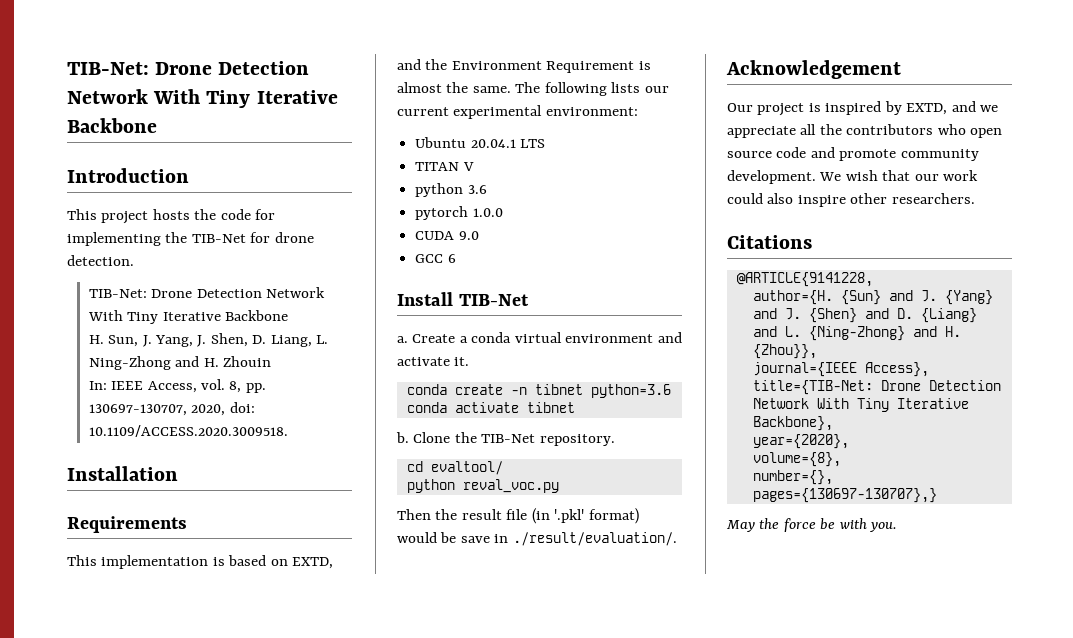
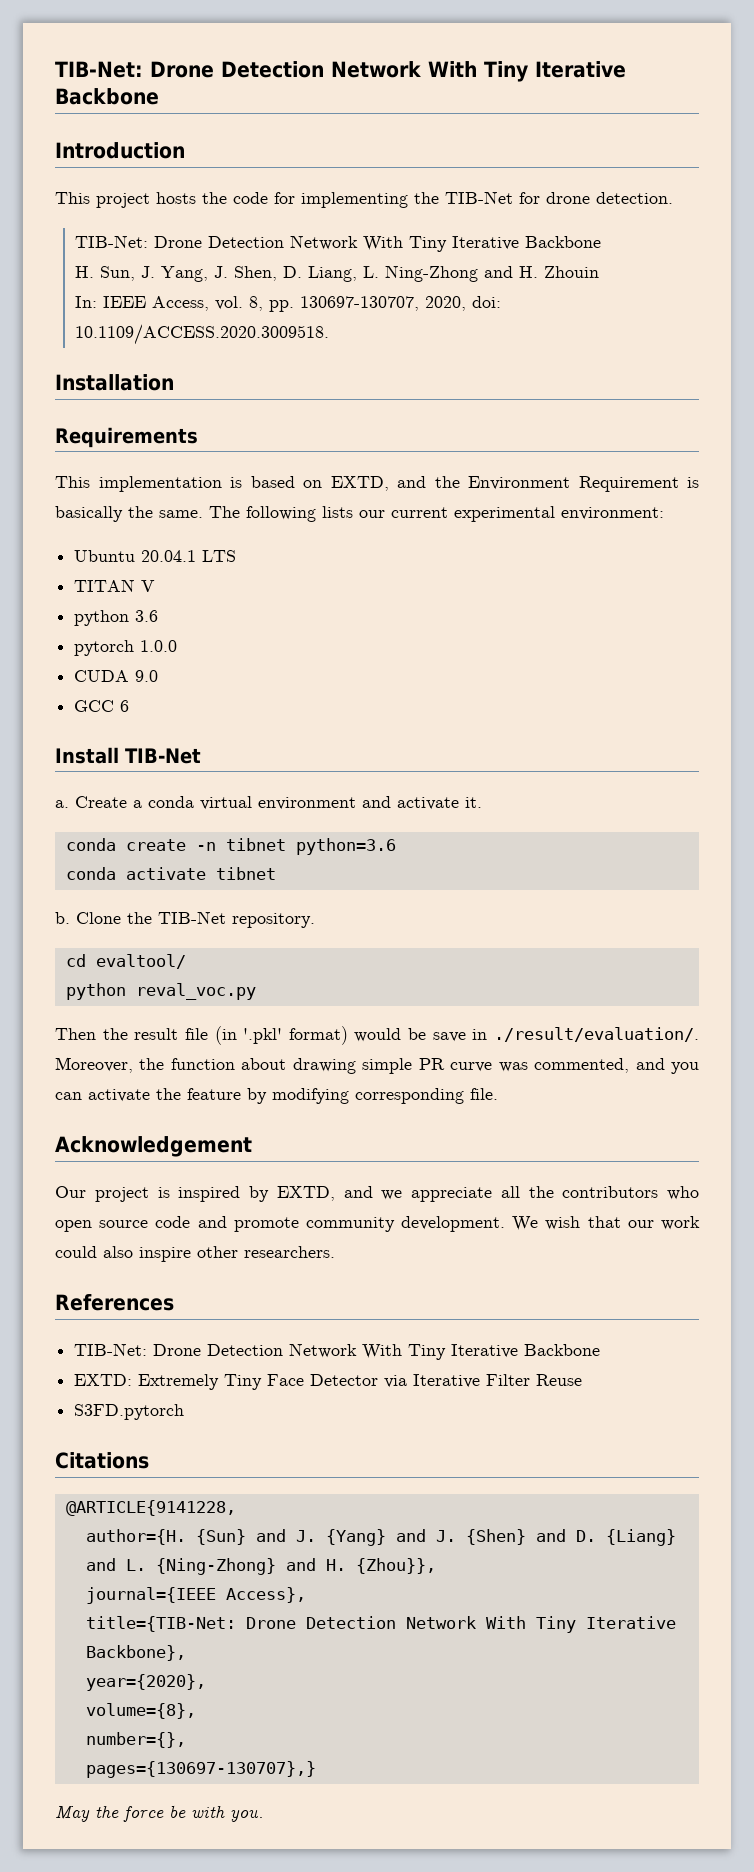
[397,82,442,93] almost -> [55,506,123,522] basically
(677, 539) none -> [55,1057,699,1074] [55,1088,498,1104] Moreover, the function about drawing simple PR curve was commented, and you can activate the feature by modifying corresponding file.
(975, 198) none -> [55,1294,174,1311] [74,1343,601,1360] [74,1374,583,1390] [74,1404,185,1420] // References // TIB-Net: Drone Detection Network With Tiny Iterative Backbone // EXTD: Extremely Tiny Face Detector via Iterative Filter Reuse // S3FD.pytorch

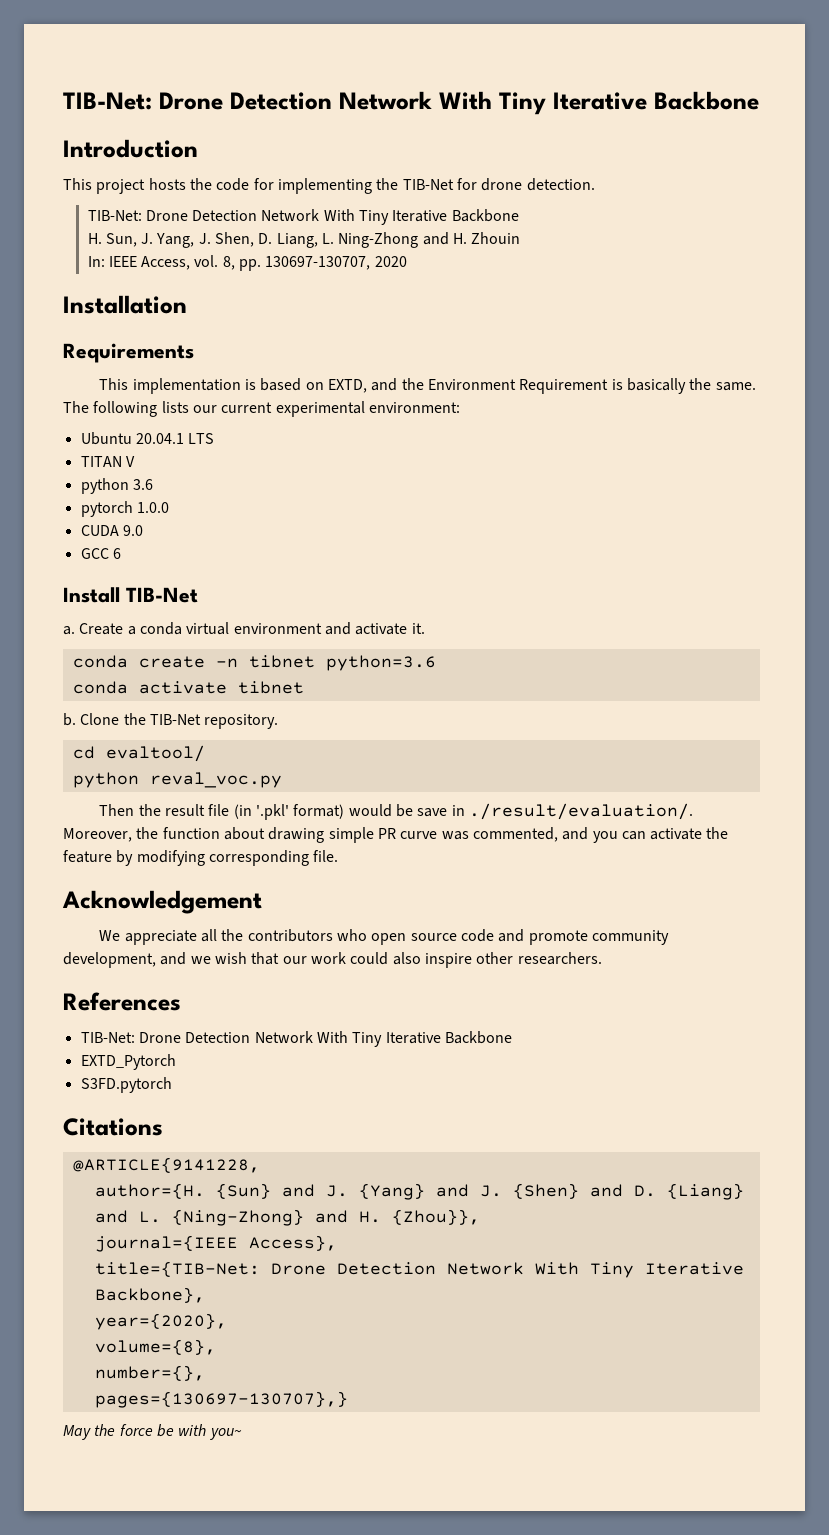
[424,296,501,311] [74,324,329,345] 2020, doi: 10.1109/ACCESS.2020.3009518. -> [374,256,407,267] 2020
[55,1186,403,1202] Our project is inspired by EXTD, and we -> [99,930,121,941] We
[401,1216,539,1232] development. We -> [63,952,211,968] development, and we
[74,1374,583,1390] EXTD: Extremely Tiny Face Detector via Iterative Filter Reuse -> [80,1054,176,1070] EXTD_Pytorch
[230,1810,264,1822] you. -> [209,1428,242,1440] you~

